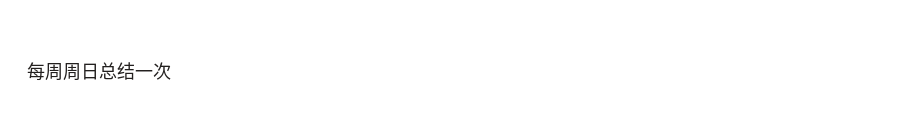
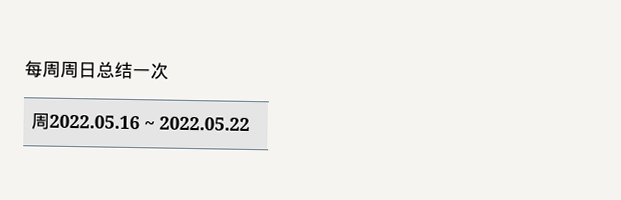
(171, 71) none -> [31,112,251,131] // 周2022.05.16 ~ 2022.05.22

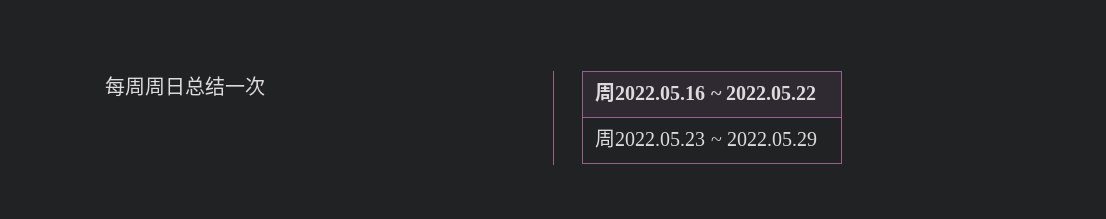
(251, 123) none -> [595,129,818,148] // 周2022.05.23 ~ 2022.05.29

